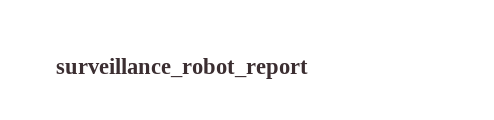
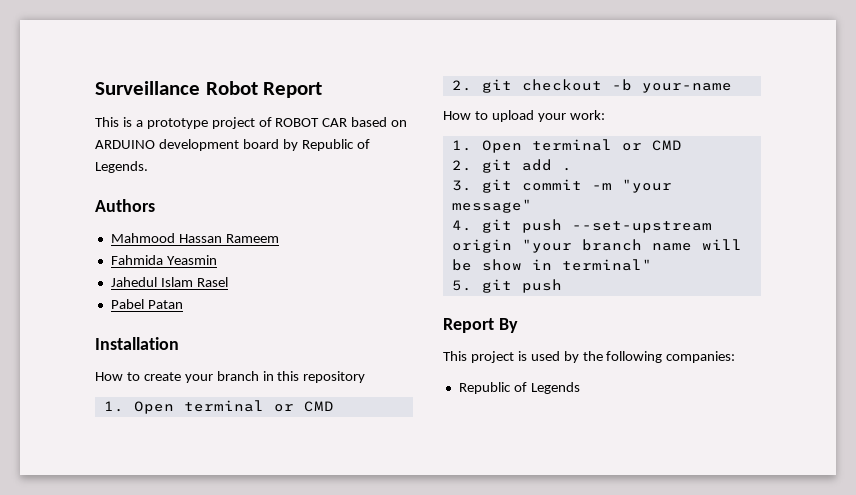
[56,58,308,79] surveillance_robot_report -> [95,81,323,98] [95,117,408,129] [95,139,370,151] [95,161,148,173] [95,199,155,212] [110,233,279,243] [110,255,217,265] [110,277,228,287] [110,299,183,309] [95,337,179,350] [95,371,366,383] [103,400,334,414] [451,79,732,93] [443,110,605,122] [451,139,682,153] [451,159,572,173] [451,179,672,193] [451,199,532,213] [451,219,712,233] [451,239,742,253] [451,259,652,271] [451,279,562,293] [443,318,518,333] [443,351,736,363] [458,382,580,394] Surveillance Robot Report // This is a prototype project of ROBOT CAR based on ARDUINO development board by Republic of Legends. // Authors // Mahmood Hassan Rameem // Fahmida Yeasmin // Jahedul Islam Rasel // Pabel Patan // Installation // How to create your branch in this repository // 1. Open terminal or CMD // 2. git checkout -b your-name // How to upload your work: // 1. Open terminal or CMD // 2. git add . // 3. git commit -m "your message" // 4. git push --set-upstream origin "your branch name will be show in terminal" // 5. git push // Report By // This project is used by the following companies: // Republic of Legends

